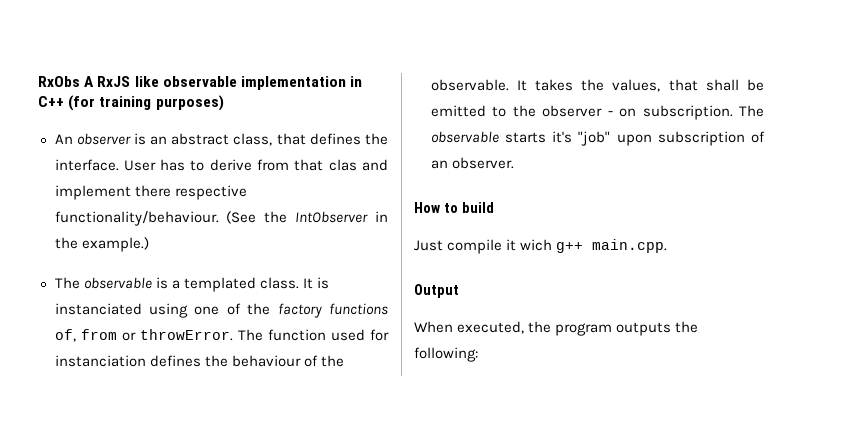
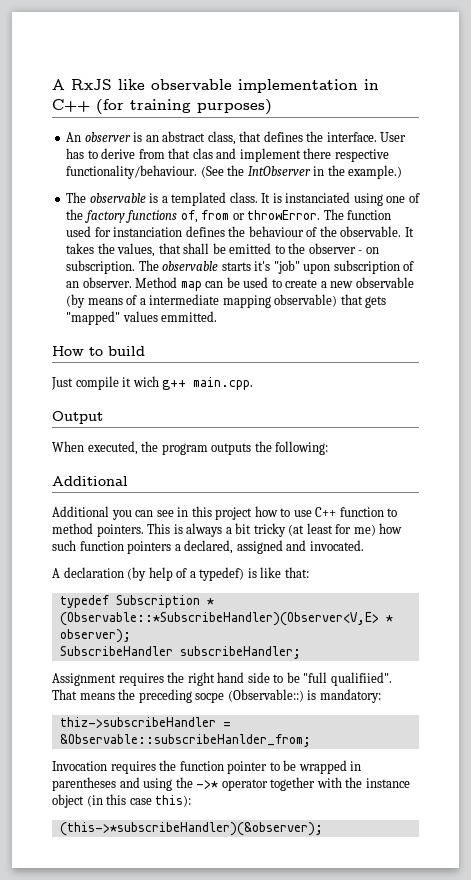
[38,76,80,87] RxObs -> (52, 84) none
(514, 163) none -> [135,277,414,291] [66,294,387,308] [66,311,218,325] Method map can be used to create a new observable (by means of a intermediate mapping observable) that gets "mapped" values emmitted.
(478, 354) none -> [52,476,128,486] [52,506,398,520] [52,523,403,537] [52,540,364,554] [52,567,309,581] [59,595,214,608] [59,612,393,626] [59,629,131,643] [59,646,301,659] [52,672,392,686] [52,689,381,703] [59,717,231,728] [59,734,311,747] [52,760,362,774] [52,777,410,791] [52,794,192,808] [59,822,323,836] // Additional // Additional you can see in this project how to use C++ function to method pointers. This is always a bit tricky (at least for me) how such function pointers a declared, assigned and invocated. // A declaration (by help of a typedef) is like that: // typedef Subscription * (Observable::*SubscribeHandler)(Observer<V,E> * observer); // SubscribeHandler subscribeHandler; // Assignment requires the right hand side to be "full qualifiied". That means the preceding socpe (Observable::) is mandatory: // thiz->subscribeHandler = &Observable::subscribeHanlder_from; // Invocation requires the function pointer to be wrapped in parentheses and using the ->* operator together with the instance object (in this case this): // (this->*subscribeHandler)(&observer);

